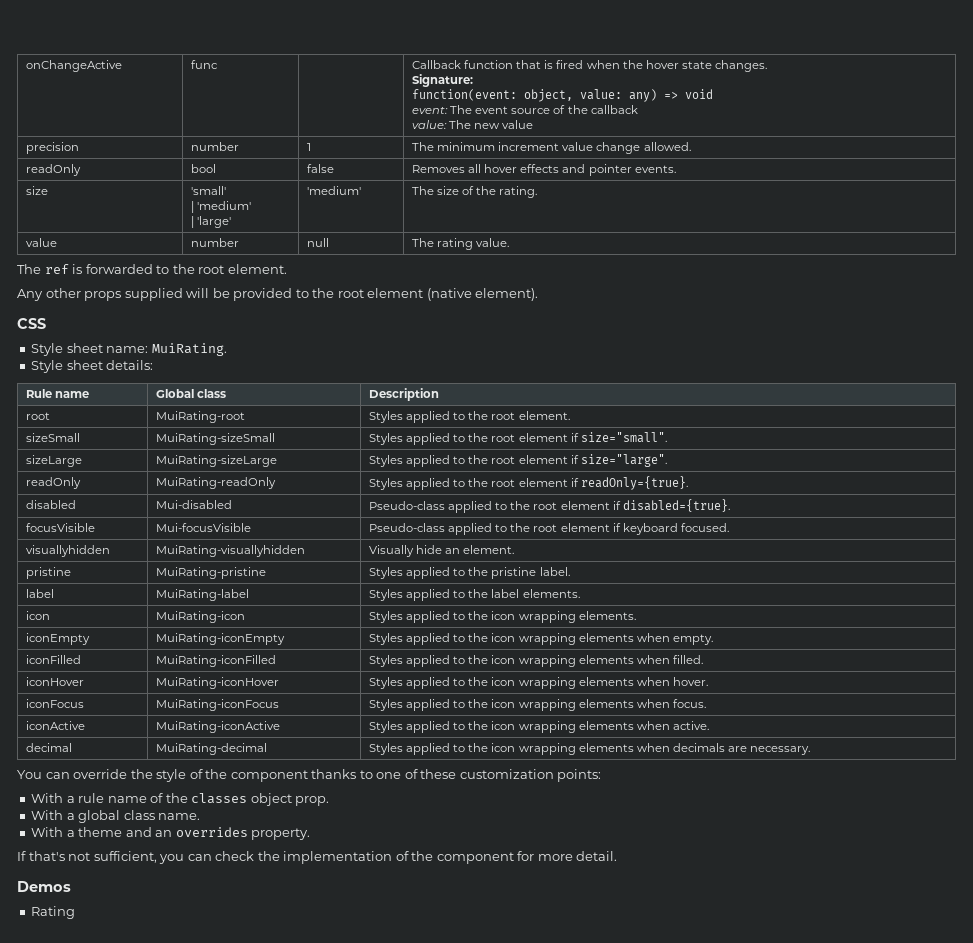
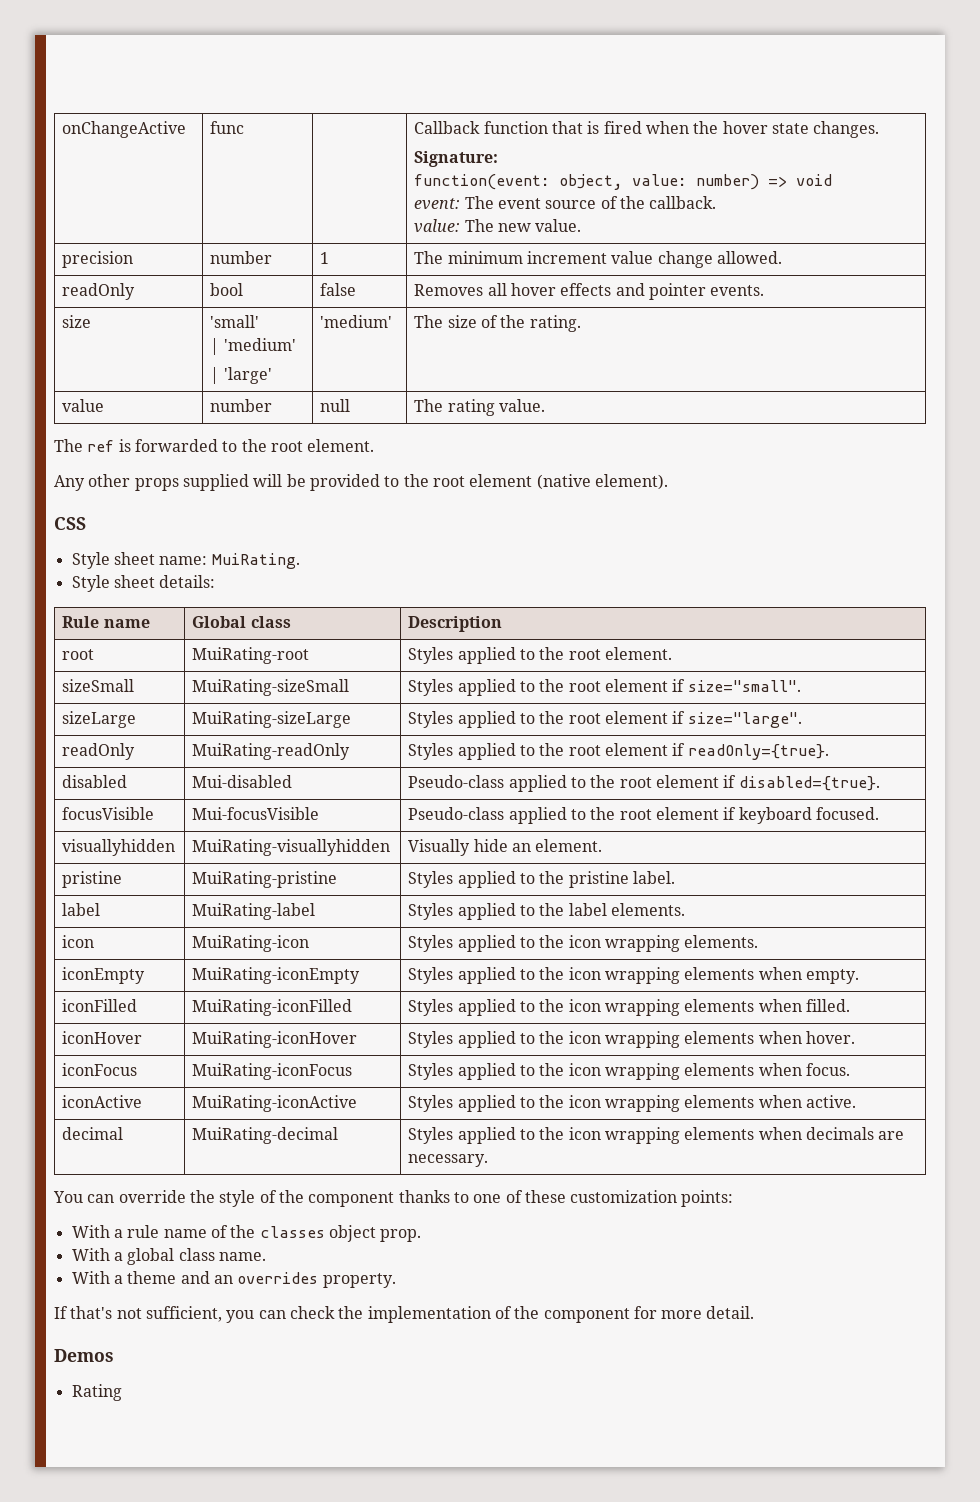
[628,89,657,102] any) -> [696,174,760,190] number)
[590,105,638,114] callback -> [649,196,717,209] callback.
[502,120,534,129] value -> [535,219,582,232] value.

